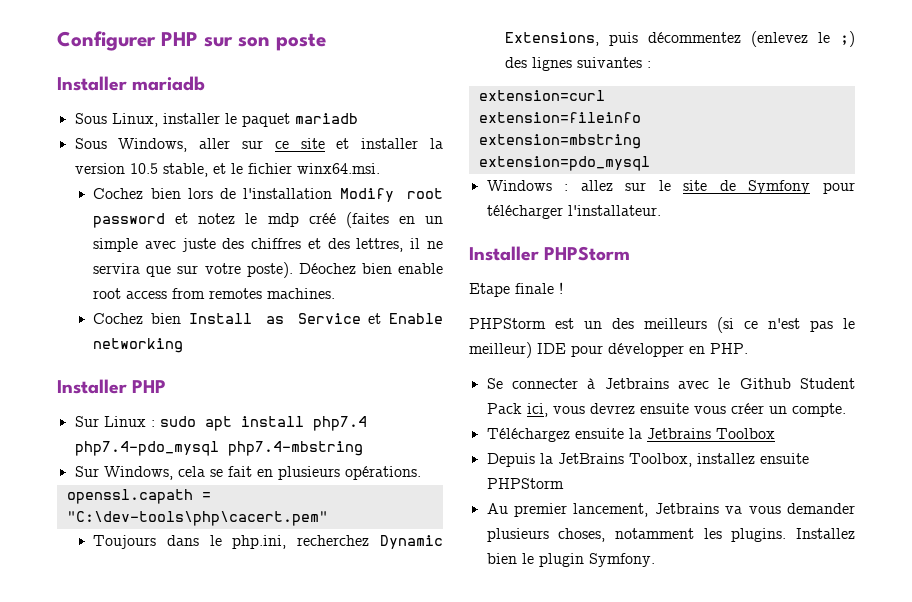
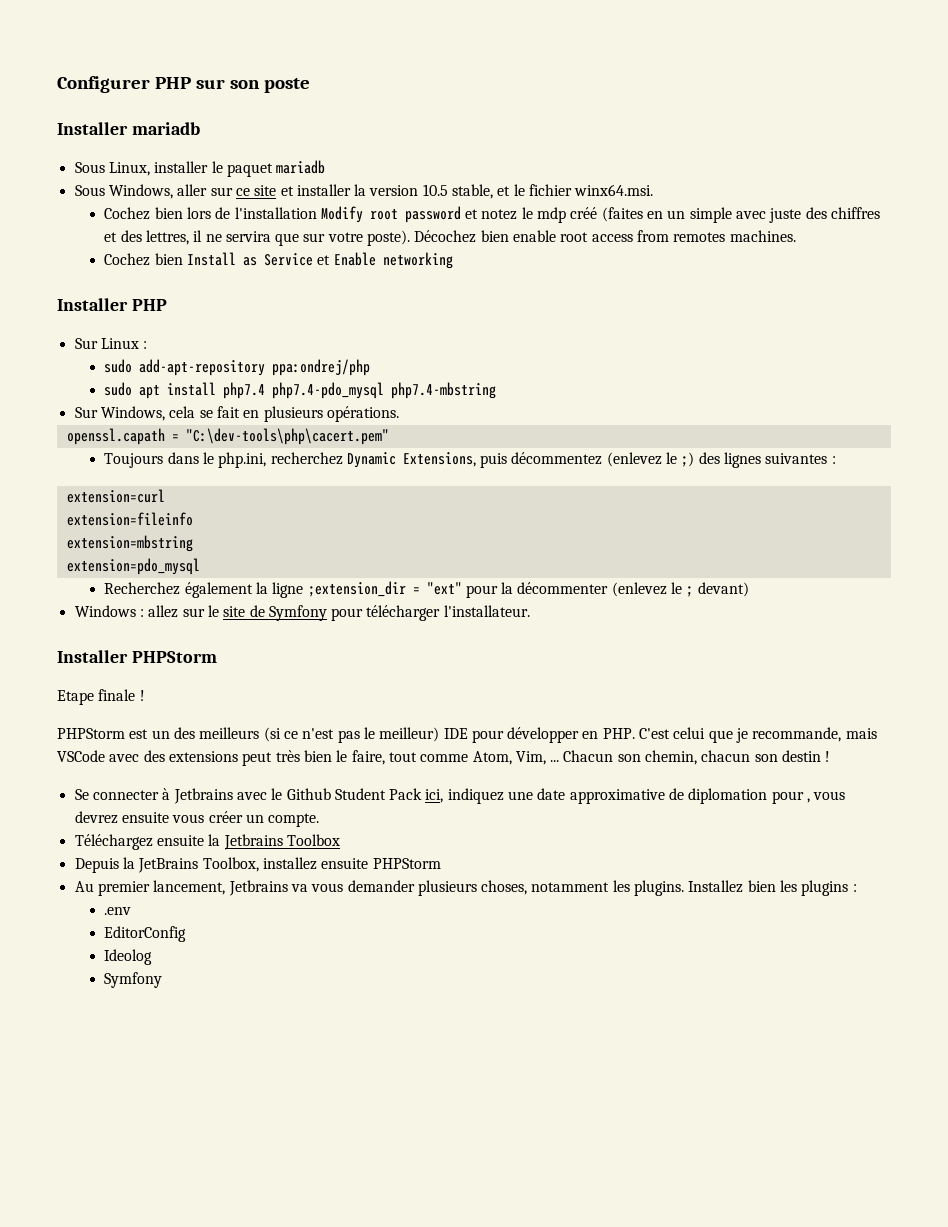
[298,263,356,274] Déochez -> [414,230,477,243] Décochez
(155, 423) none -> [104,359,371,376] // sudo add-apt-repository ppa:ondrej/php //
(650, 163) none -> [104,581,749,598] // Recherchez également la ligne ;extension_dir = "ext" pour la décommenter (enlevez le ; devant)
(748, 348) none -> [639,727,877,743] [57,750,831,766] C'est celui que je recommande, mais VSCode avec des extensions peut très bien le faire, tout comme Atom, Vim, ... Chacun son chemin, chacun son destin !
(548, 410) none -> [447,788,811,804] indiquez une date approximative de diplomation pour ,
[521,553,655,567] le plugin Symfony. -> [780,880,857,896] [104,907,132,915] [104,926,187,942] [104,949,153,965] [104,972,163,988] les plugins : // .env // EditorConfig // Ideolog // Symfony

